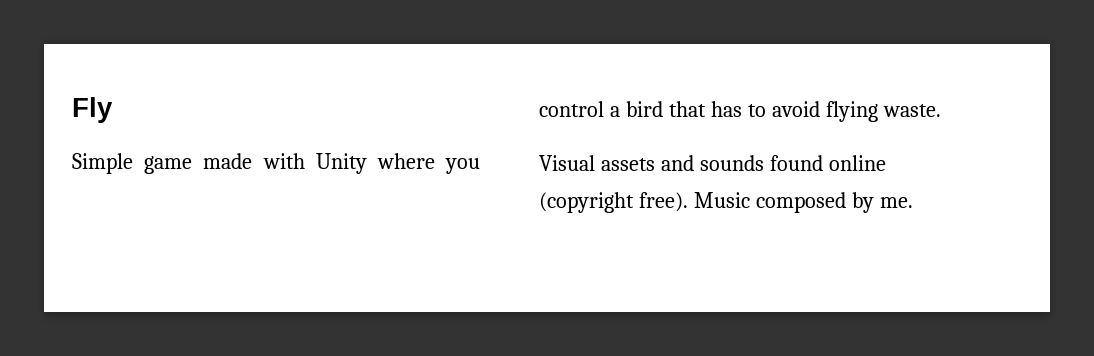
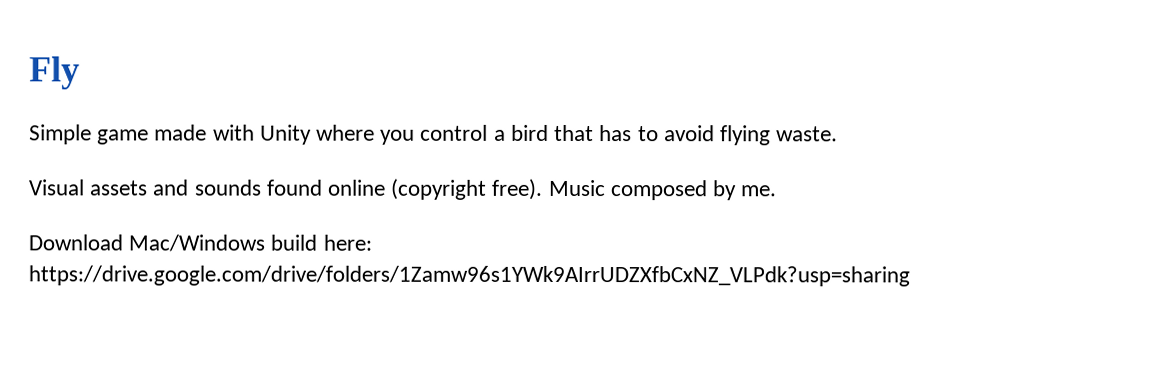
(913, 202) none -> [28,234,372,252] [28,265,910,287] // Download Mac/Windows build here: https://drive.google.com/drive/folders/1Zamw96s1YWk9AIrrUDZXfbCxNZ_VLPdk?usp=sharing

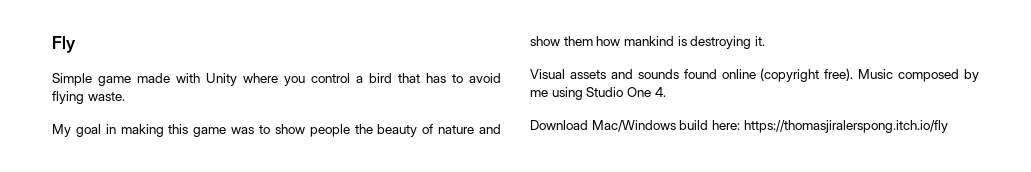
(839, 134) none -> [52,124,501,137] [530,36,765,49] // My goal in making this game was to show people the beauty of nature and show them how mankind is destroying it.
[740,185,778,197] me. -> [530,87,666,100] me using Studio One 4.
[28,265,910,287] https://drive.google.com/drive/folders/1Zamw96s1YWk9AIrrUDZXfbCxNZ_VLPdk?usp=sharing -> [743,120,948,133] https://thomasjiralerspong.itch.io/fly

